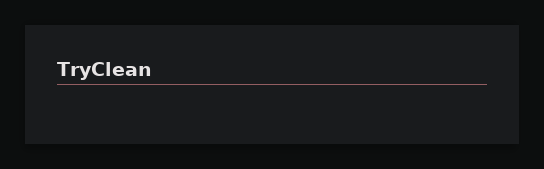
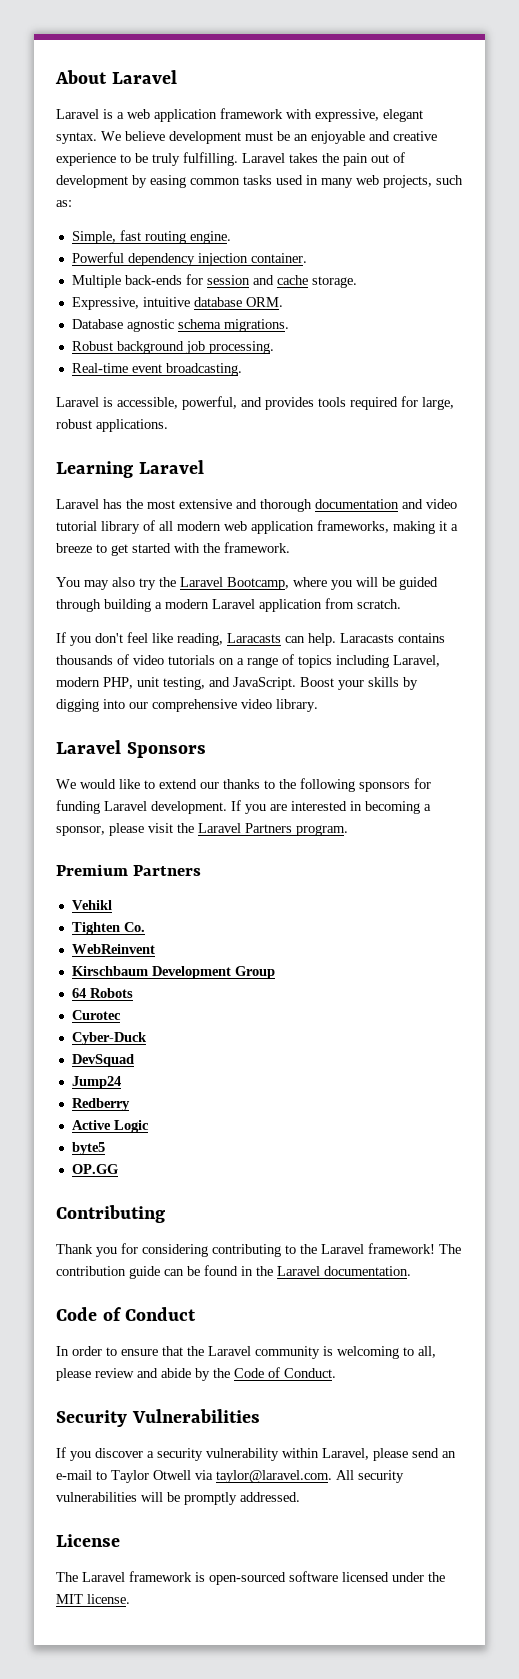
[57,62,152,80] TryClean -> [55,70,177,84] [56,108,423,122] [56,131,437,144] [56,152,405,166] [56,175,463,188] [56,200,72,207] [71,230,231,244] [71,252,307,266] [71,274,357,288] [71,297,283,310] [71,319,289,332] [71,341,274,354] [71,363,242,376] [56,396,454,410] [56,419,168,432] [56,460,204,478] [56,499,457,512] [56,520,458,534] [56,542,290,556] [56,577,438,590] [56,598,401,612] [56,632,445,646] [56,654,440,668] [56,677,418,690] [56,699,318,712] [56,740,206,758] [56,778,431,792] [56,800,431,814] [56,823,348,836] [56,864,201,876] [71,900,112,910] [71,922,145,935] [71,944,155,954] [71,966,275,979] [71,988,133,998] [71,1010,121,1020] [71,1032,147,1045] [71,1054,134,1067] [71,1076,121,1089] [71,1098,130,1111] [71,1120,149,1133] [71,1142,105,1155] [71,1164,118,1174] [56,1205,165,1223] [56,1243,461,1257] [56,1265,411,1279] [56,1307,197,1321] [56,1346,436,1359] [56,1367,336,1381] [56,1409,260,1427] [56,1447,456,1461] [56,1470,404,1483] [56,1492,300,1505] [56,1534,120,1547] [56,1571,445,1585] [56,1594,130,1604] About Laravel // Laravel is a web application framework with expressive, elegant syntax. We believe development must be an enjoyable and creative experience to be truly fulfilling. Laravel takes the pain out of development by easing common tasks used in many web projects, such as: // Simple, fast routing engine. // Powerful dependency injection container. // Multiple back-ends for session and cache storage. // Expressive, intuitive database ORM. // Database agnostic schema migrations. // Robust background job processing. // Real-time event broadcasting. // Laravel is accessible, powerful, and provides tools required for large, robust applications. // Learning Laravel // Laravel has the most extensive and thorough documentation and video tutorial library of all modern web application frameworks, making it a breeze to get started with the framework. // You may also try the Laravel Bootcamp, where you will be guided through building a modern Laravel application from scratch. // If you don't feel like reading, Laracasts can help. Laracasts contains thousands of video tutorials on a range of topics including Laravel, modern PHP, unit testing, and JavaScript. Boost your skills by digging into our comprehensive video library. // Laravel Sponsors // We would like to extend our thanks to the following sponsors for funding Laravel development. If you are interested in becoming a sponsor, please visit the Laravel Partners program. // Premium Partners // Vehikl // Tighten Co. // WebReinvent // Kirschbaum Development Group // 64 Robots // Curotec // Cyber-Duck // DevSquad // Jump24 // Redberry // Active Logic // byte5 // OP.GG // Contributing // Thank you for considering contributing to the Laravel framework! The contribution guide can be found in the Laravel documentation. // Code of Conduct // In order to ensure that the Laravel community is welcoming to all, please review and abide by the Code of Conduct. // Security Vulnerabilities // If you discover a security vulnerability within Laravel, please send an e-mail to Taylor Otwell via taylor@laravel.com. All security vulnerabilities will be promptly addressed. // License // The Laravel framework is open-sourced software licensed under the MIT license.

